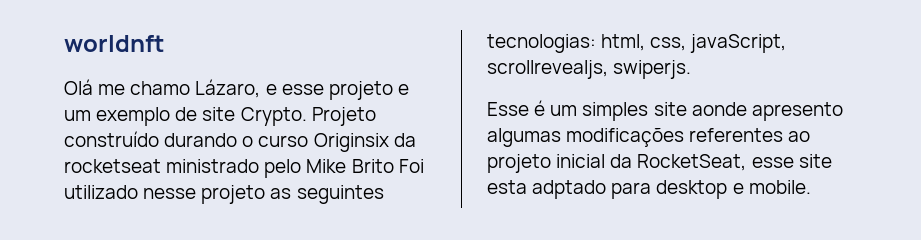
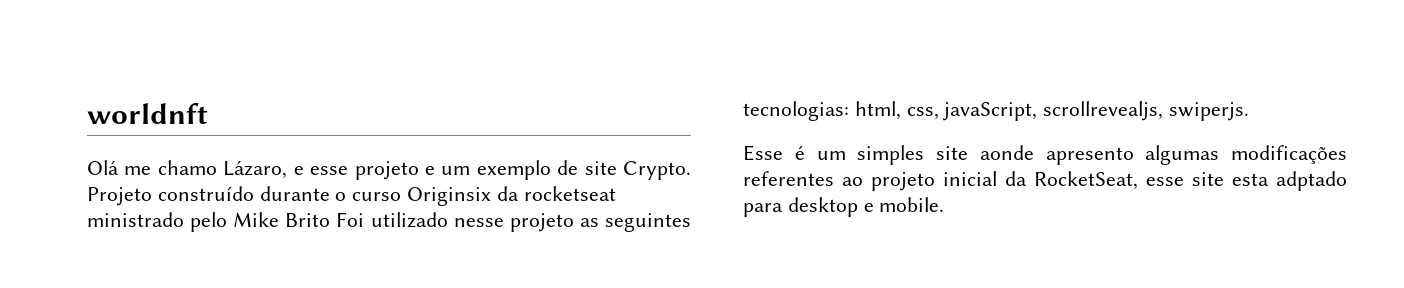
[164,133,238,147] durando -> [259,186,330,201] durante

